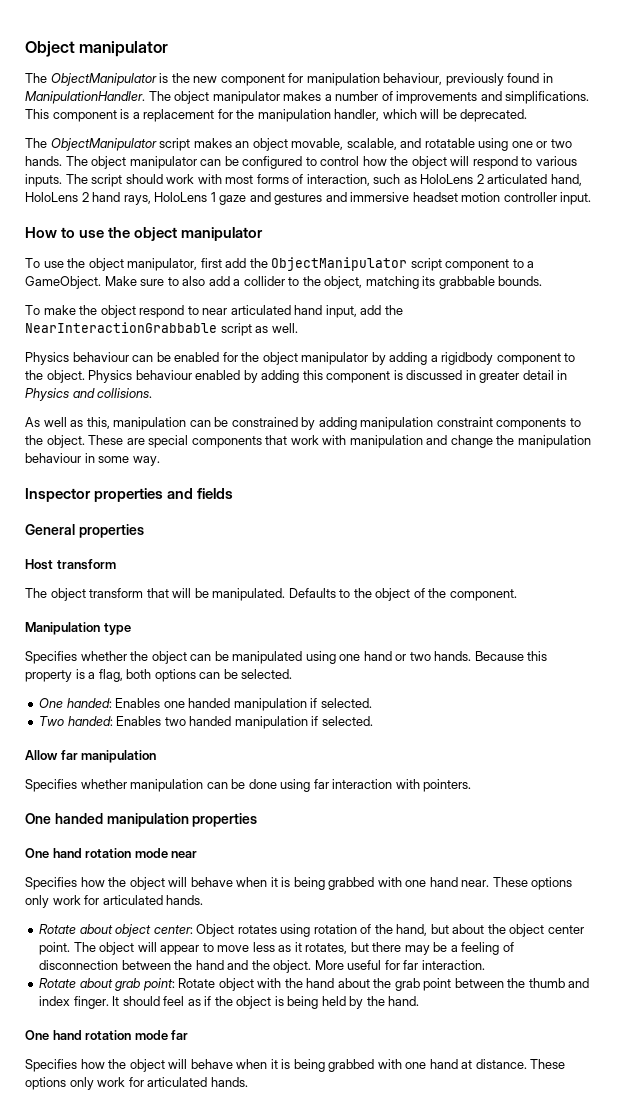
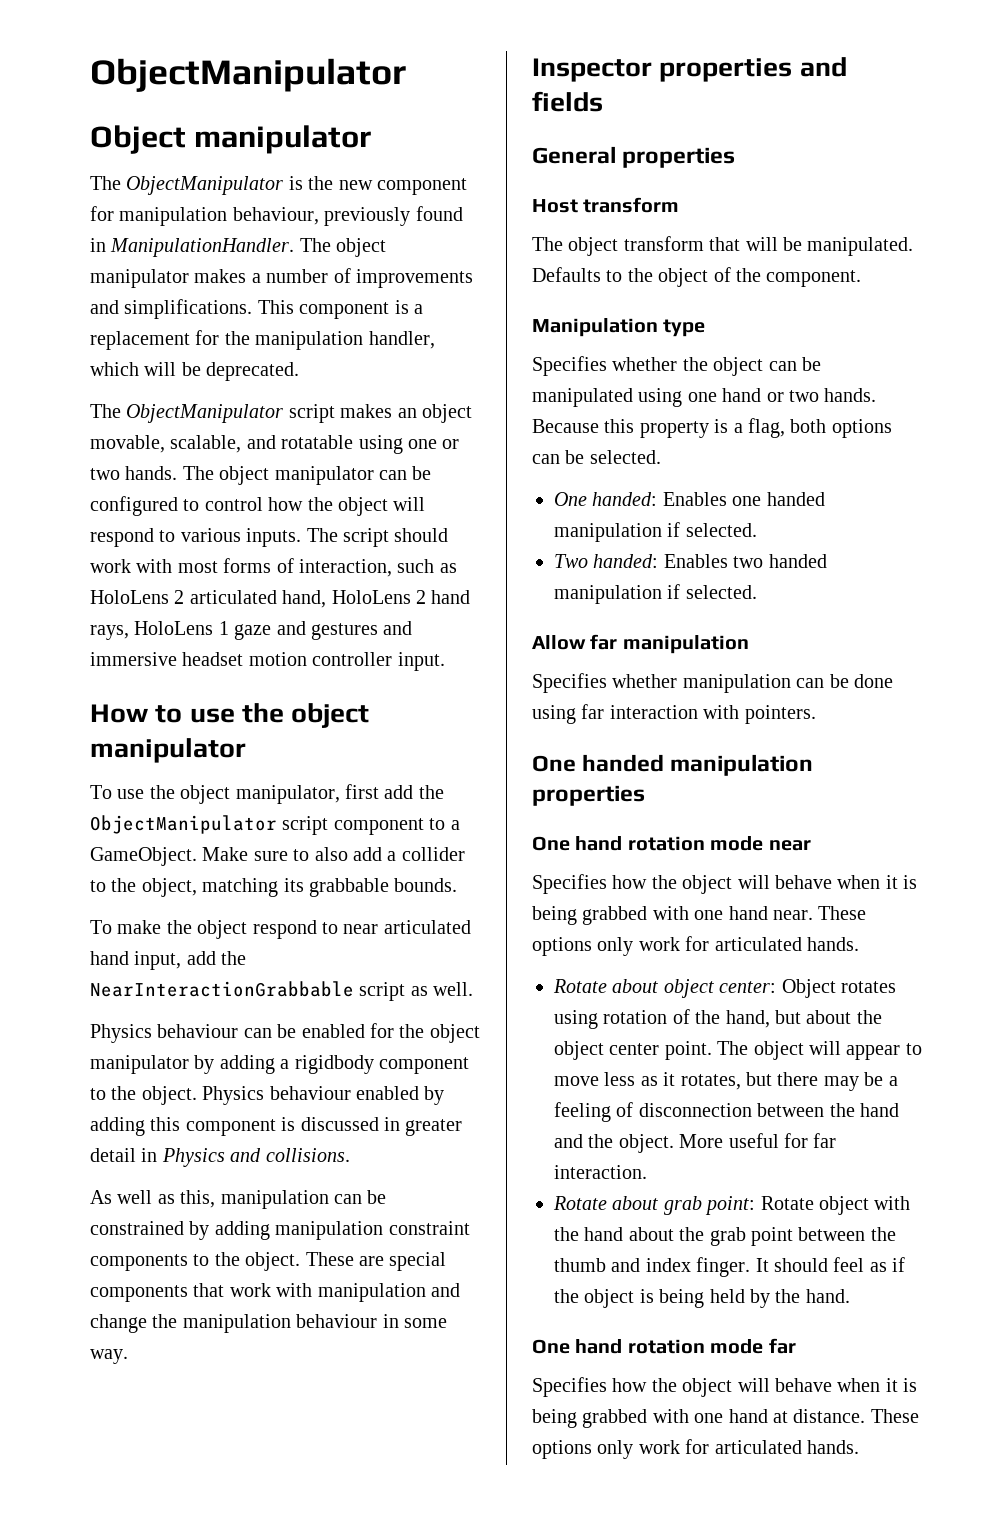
(25, 49) none -> [90,58,406,92] ObjectManipulator //

